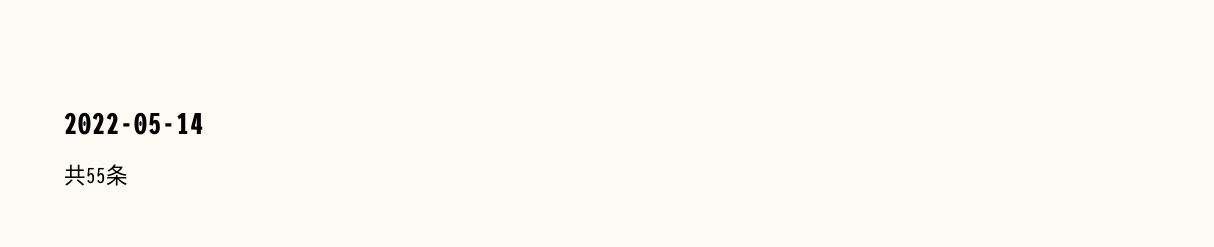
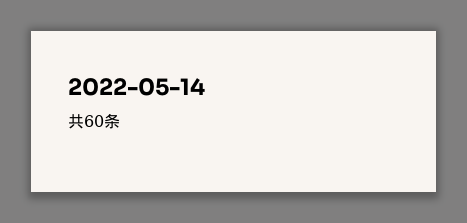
[86,167,106,184] 55 -> [84,115,104,127] 60

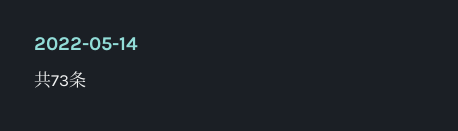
[84,115,104,127] 60 -> [51,75,69,87] 73

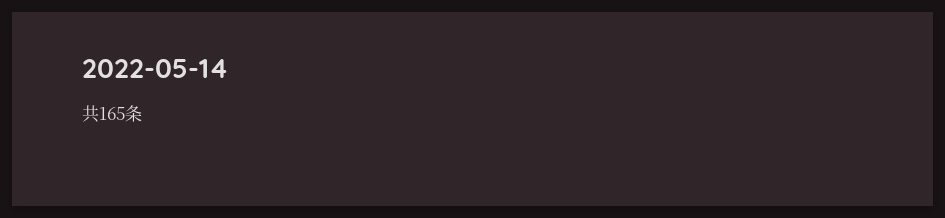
[51,75,69,87] 73 -> [99,107,125,120] 165

